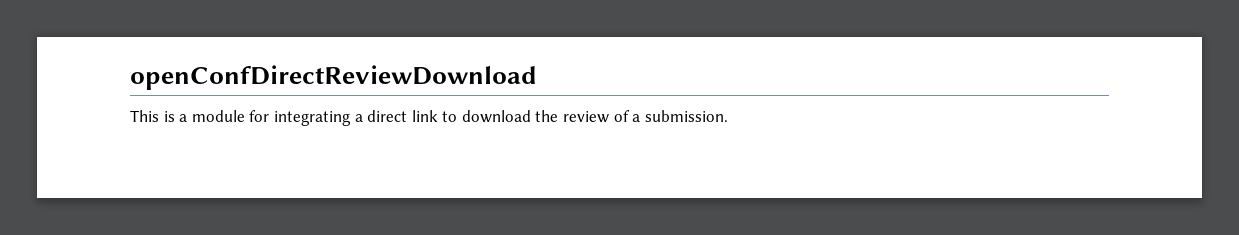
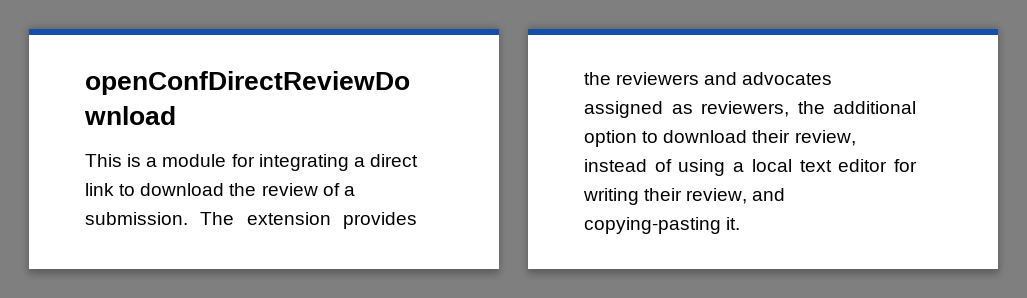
(728, 116) none -> [200,212,417,229] [584,72,833,85] [584,101,916,118] [584,130,856,147] [584,159,917,176] [583,188,786,205] [584,217,741,234] The extension provides the reviewers and advocates assigned as reviewers, the additional option to download their review, instead of using a local text editor for writing their review, and copying-pasting it.

